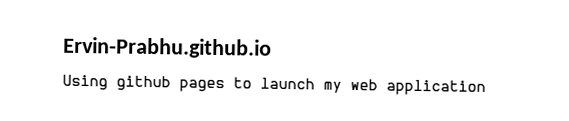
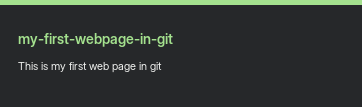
[63,36,272,59] [62,74,486,96] Ervin-Prabhu.github.io // Using github pages to launch my web application -> [18,33,173,47] [18,62,162,73] my-first-webpage-in-git // This is my first web page in git

